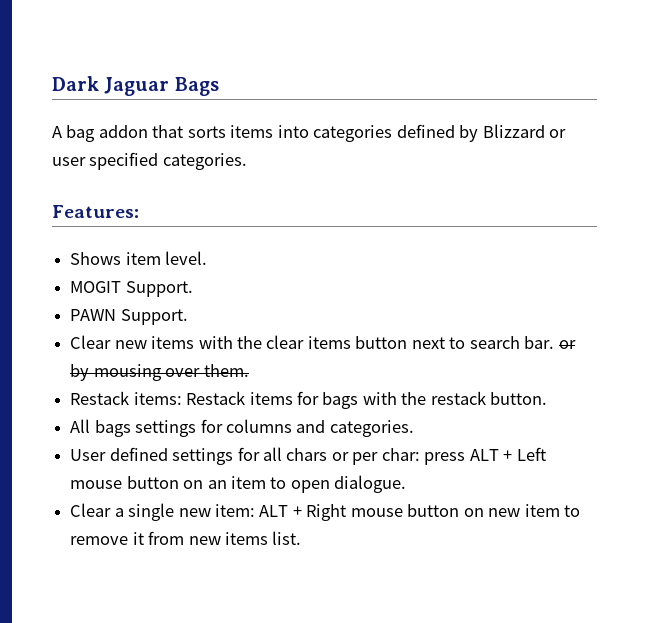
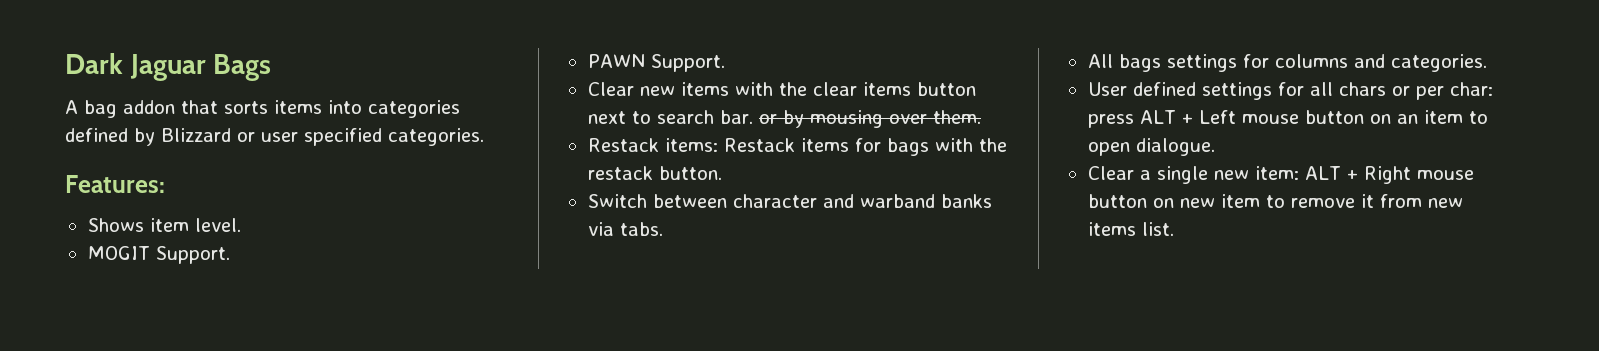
(548, 398) none -> [587,194,992,208] [587,222,663,236] // Switch between character and warband banks via tabs.

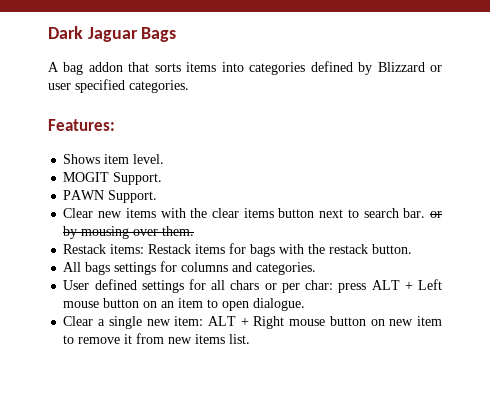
[587,194,992,208] [587,222,663,236] // Switch between character and warband banks via tabs. -> (413, 249) none

